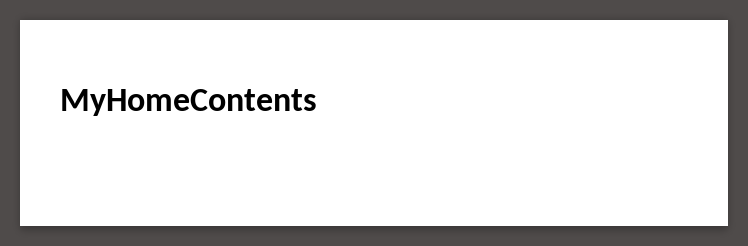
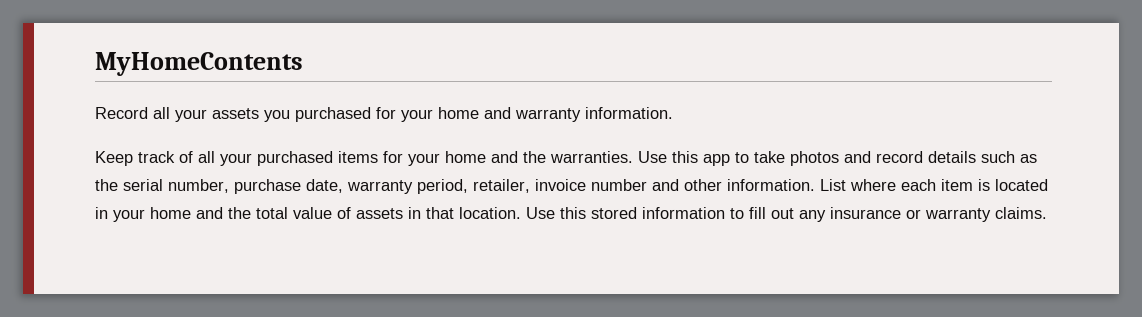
(317, 102) none -> [95,107,673,122] [95,151,1037,166] [95,179,1048,194] [95,207,1047,222] // Record all your assets you purchased for your home and warranty information. // Keep track of all your purchased items for your home and the warranties. Use this app to take photos and record details such as the serial number, purchase date, warranty period, retailer, invoice number and other information. List where each item is located in your home and the total value of assets in that location. Use this stored information to fill out any insurance or warranty claims.

